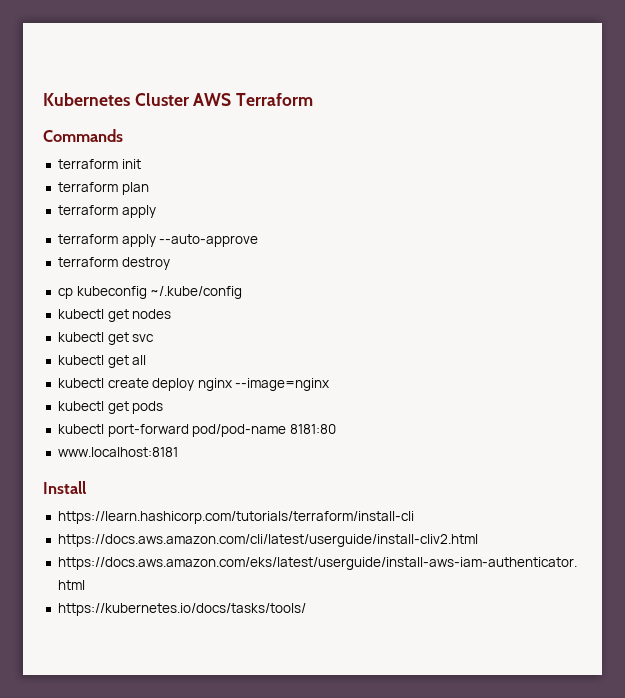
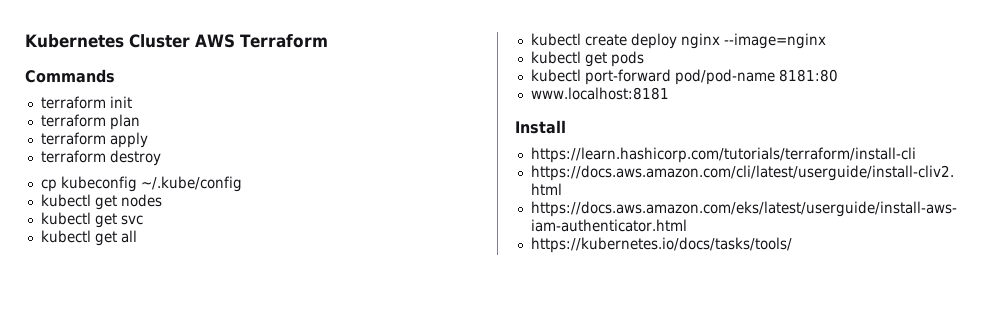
[57,234,259,247] // terraform apply --auto-approve -> (148, 140) none

